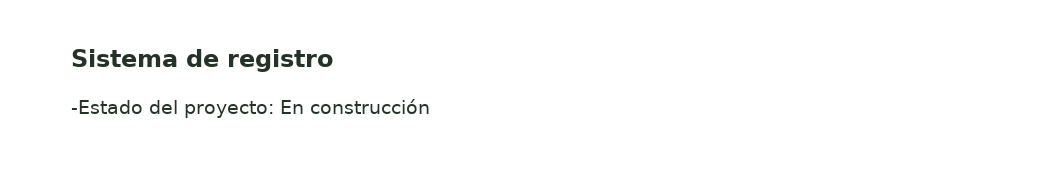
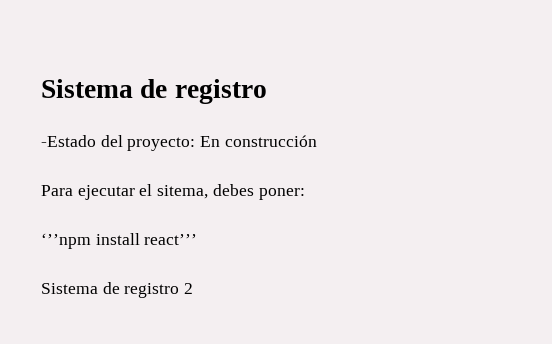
(430, 106) none -> [41,184,305,200] [41,233,198,249] [41,282,194,298] // Para ejecutar el sitema, debes poner: // ‘’’npm install react’’’ // Sistema de registro 2

